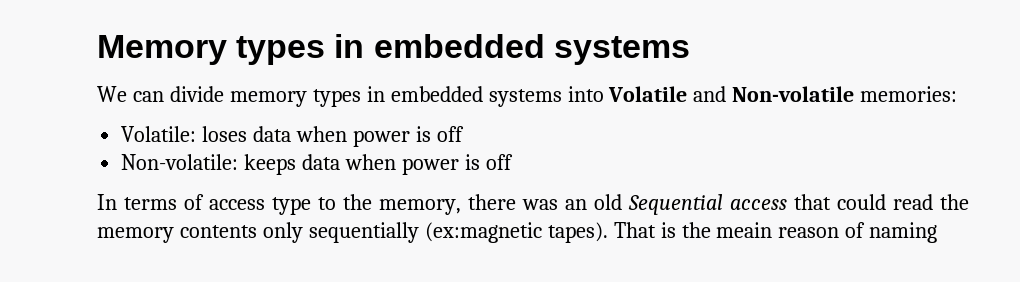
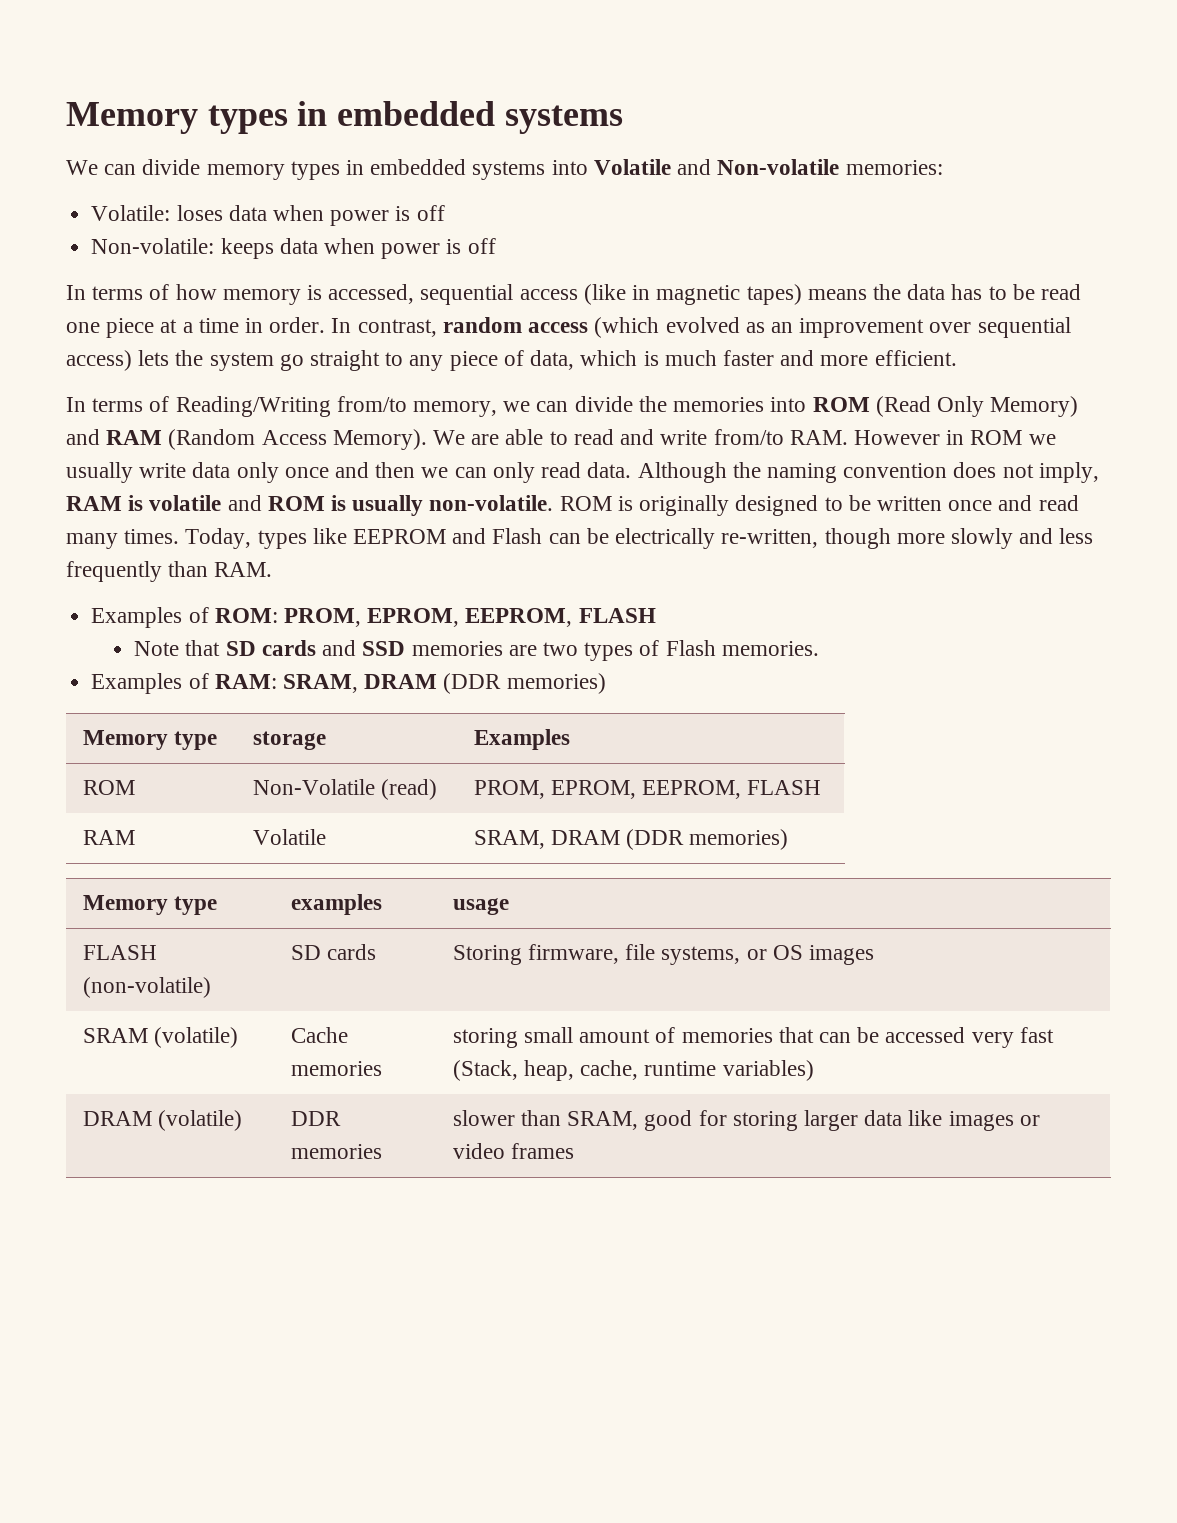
[209,194,969,215] [97,222,938,243] access type to the memory, there was an old Sequential access that could read the memory contents only sequentially (ex:magnetic tapes). That is the meain reason of naming -> [175,284,1081,305] [66,317,1071,338] [66,350,957,371] [66,396,1079,417] [66,429,1056,450] [66,462,1099,483] [66,495,1079,516] [66,528,1094,549] [66,561,273,582] [91,607,656,628] [134,640,819,661] [91,673,606,694] [82,730,217,750] [252,731,326,750] [473,729,570,750] [82,780,135,795] [252,779,437,800] [473,780,822,799] [82,830,135,845] [252,829,326,845] [473,829,789,850] [82,895,217,915] [290,894,382,915] [452,898,509,915] [82,945,157,960] [82,977,211,998] [290,944,376,960] [452,944,875,965] [82,1027,238,1048] [290,1027,348,1043] [290,1061,382,1076] [452,1027,1054,1048] [452,1060,814,1081] [82,1110,242,1131] [290,1111,341,1126] [290,1144,382,1159] [452,1110,1040,1131] [452,1143,574,1159] how memory is accessed, sequential access (like in magnetic tapes) means the data has to be read one piece at a time in order. In contrast, random access (which evolved as an improvement over sequential access) lets the system go straight to any piece of data, which is much faster and more efficient. // In terms of Reading/Writing from/to memory, we can divide the memories into ROM (Read Only Memory) and RAM (Random Access Memory). We are able to read and write from/to RAM. However in ROM we usually write data only once and then we can only read data. Although the naming convention does not imply, RAM is volatile and ROM is usually non-volatile. ROM is originally designed to be written once and read many times. Today, types like EEPROM and Flash can be electrically re-written, though more slowly and less frequently than RAM. // Examples of ROM: PROM, EPROM, EEPROM, FLASH // Note that SD cards and SSD memories are two types of Flash memories. // Examples of RAM: SRAM, DRAM (DDR memories) // Memory type | storage | Examples // ROM | Non-Volatile (read) | PROM, EPROM, EEPROM, FLASH // RAM | Volatile | SRAM, DRAM (DDR memories) // Memory type | examples | usage // FLASH (non-volatile) | SD cards | Storing firmware, file systems, or OS images // SRAM (volatile) | Cache memories | storing small amount of memories that can be accessed very fast (Stack, heap, cache, runtime variables) // DRAM (volatile) | DDR memories | slower than SRAM, good for storing larger data like images or video frames

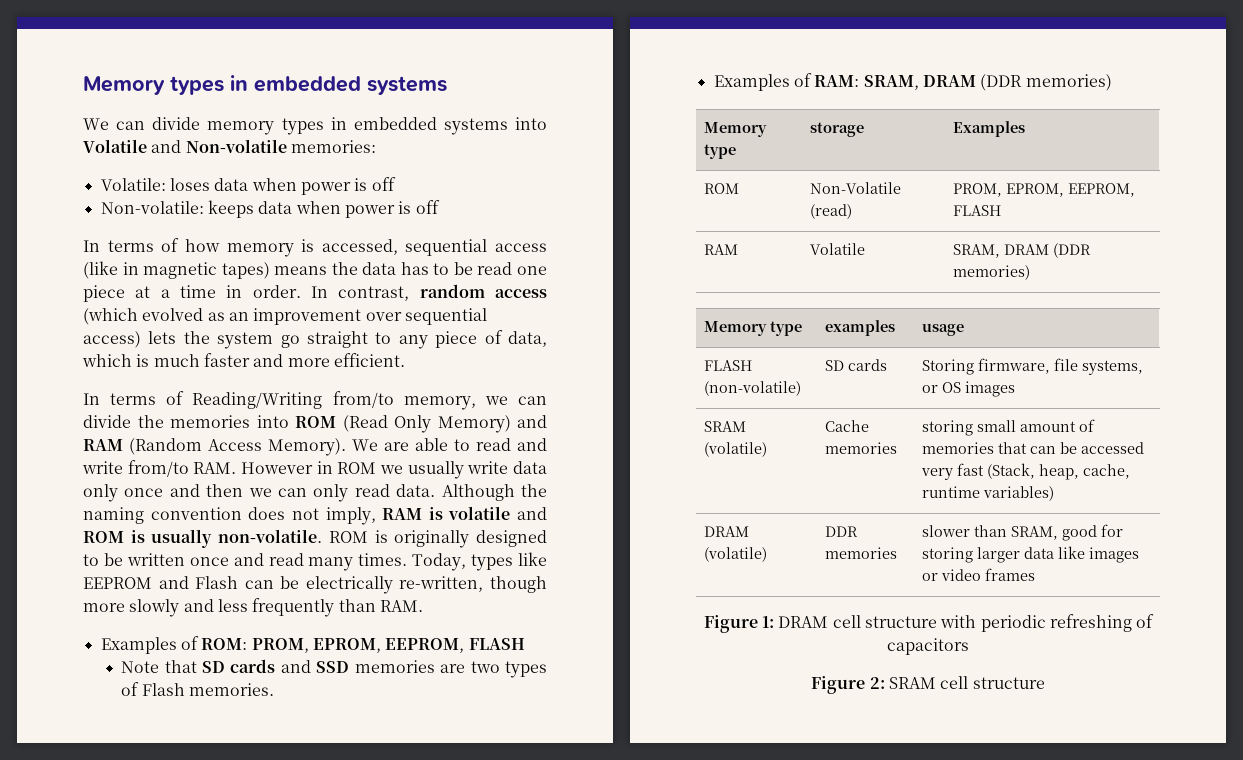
(574, 1151) none -> [703,614,1155,633] [887,638,969,655] [811,676,1045,694] // Figure 1: DRAM cell structure with periodic refreshing of capacitors // Figure 2: SRAM cell structure

